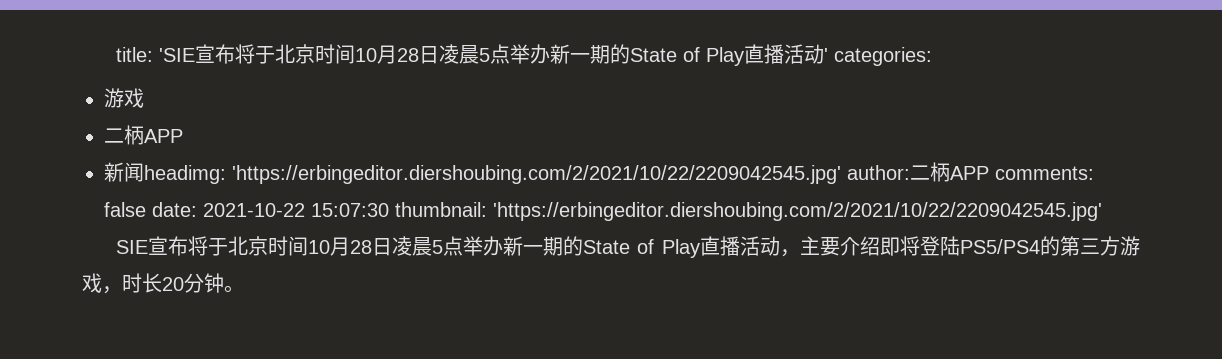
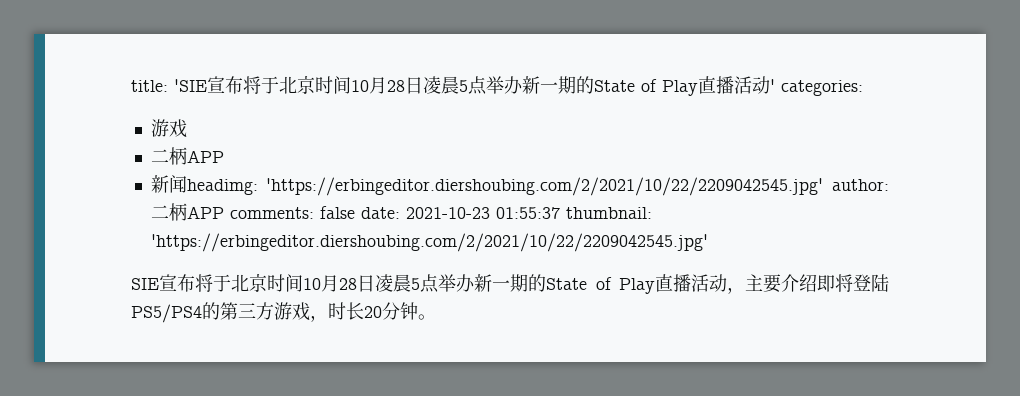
[203,203,389,217] 2021-10-22 15:07:30 -> [405,207,560,219] 2021-10-23 01:55:37

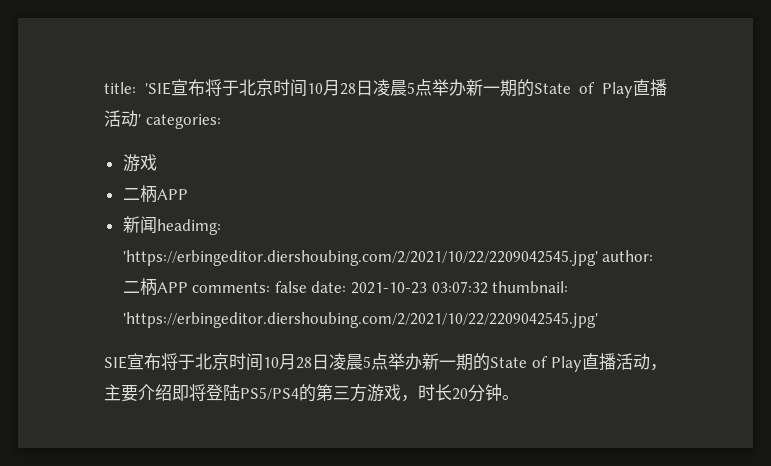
[495,207,560,219] 01:55:37 -> [431,281,488,294] 03:07:32

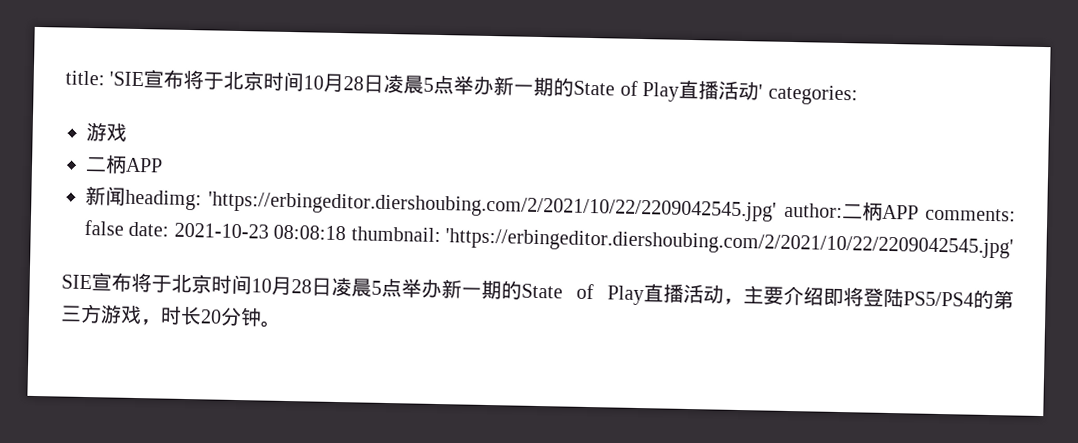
[431,281,488,294] 03:07:32 -> [273,224,347,241] 08:08:18

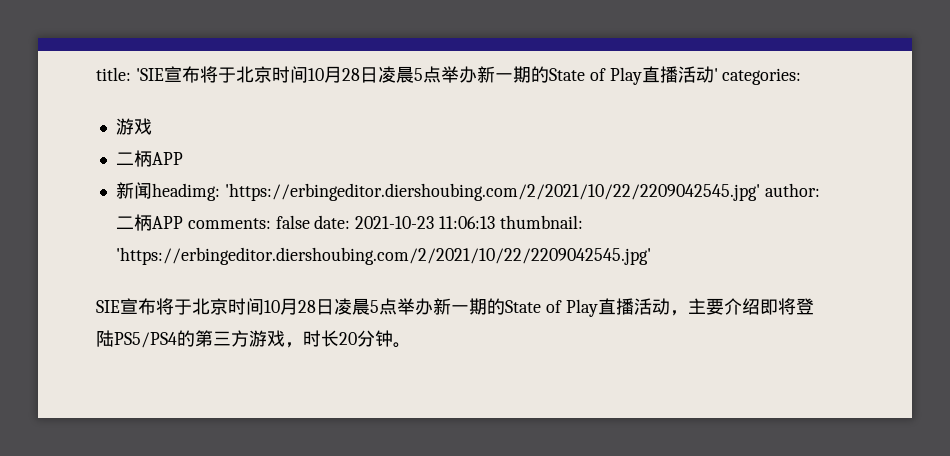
[273,224,347,241] 08:08:18 -> [439,216,496,229] 11:06:13

